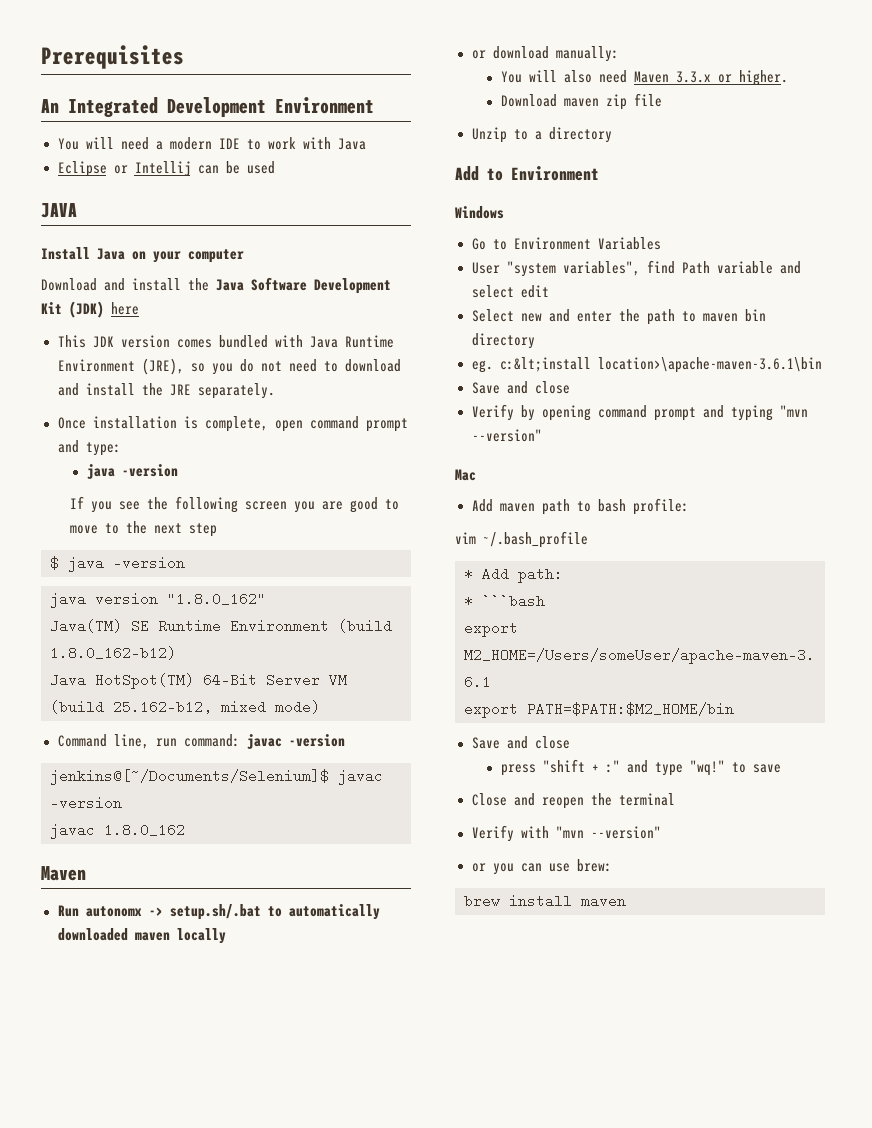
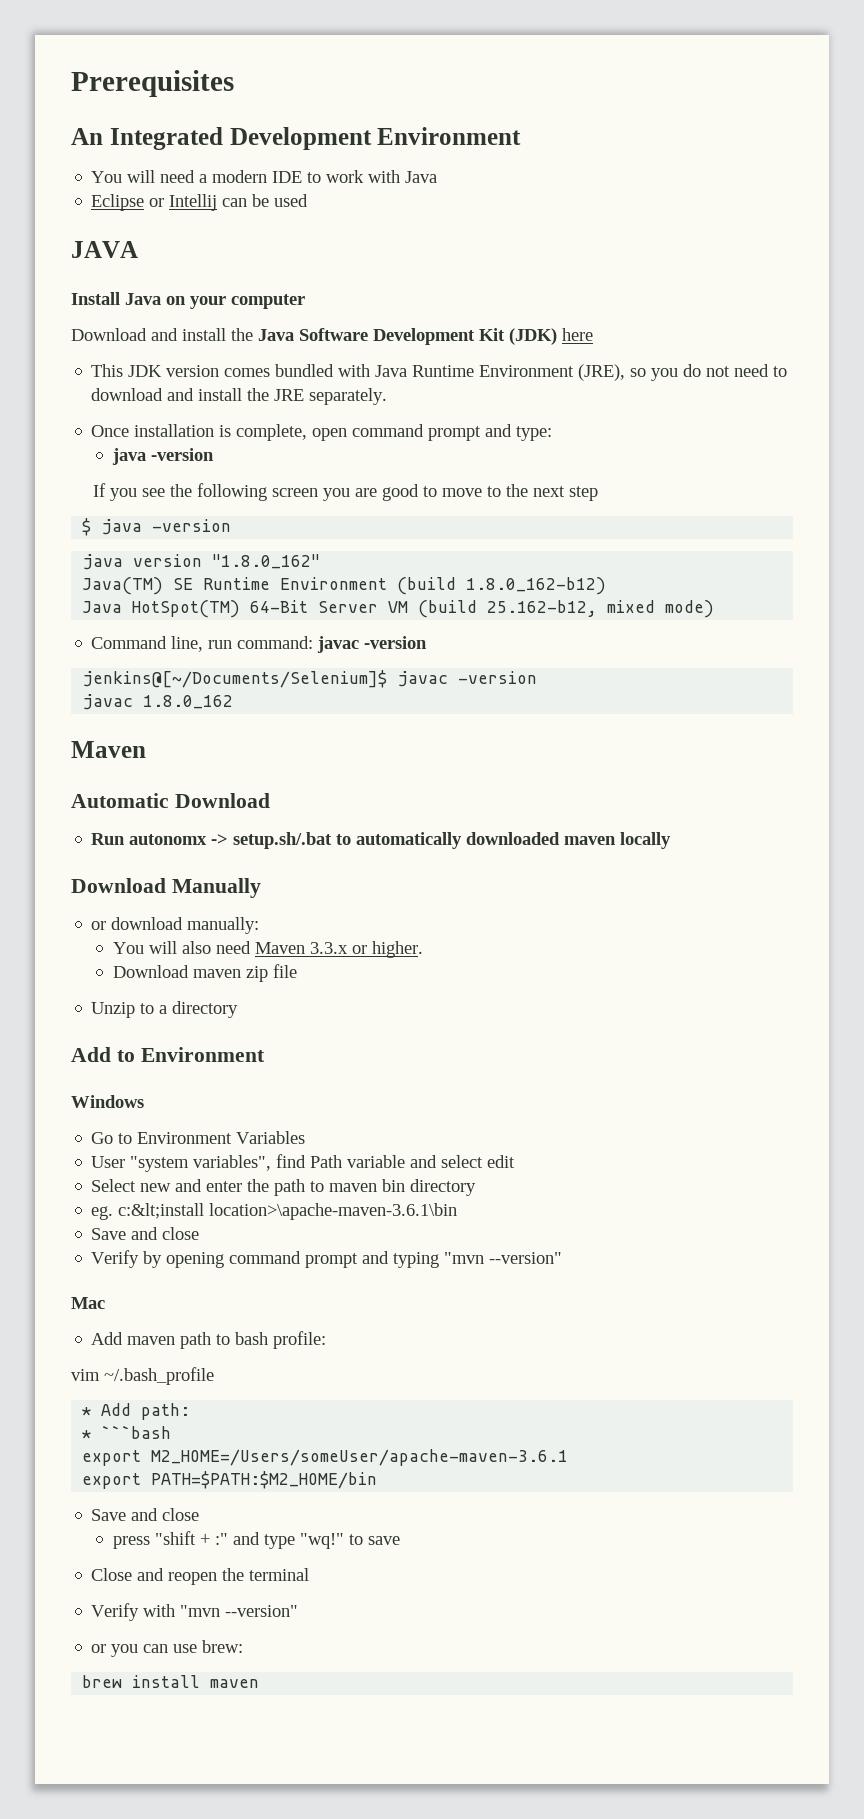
(86, 873) none -> [71,793,270,808] // Automatic Download
(226, 936) none -> [71,878,261,898] // Download Manually

